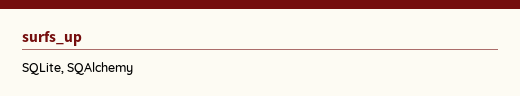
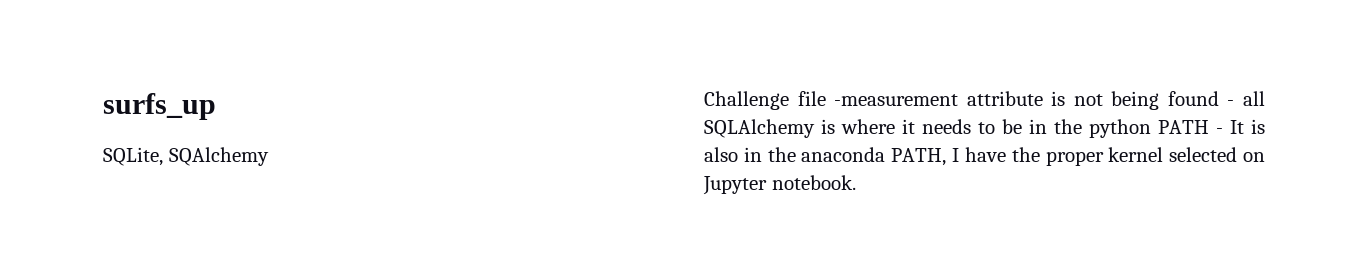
(134, 68) none -> [704,91,1265,110] [704,119,1265,138] [704,147,1265,166] [703,175,856,195] // Challenge file -measurement attribute is not being found - all SQLAlchemy is where it needs to be in the python PATH - It is also in the anaconda PATH, I have the proper kernel selected on Jupyter notebook.

